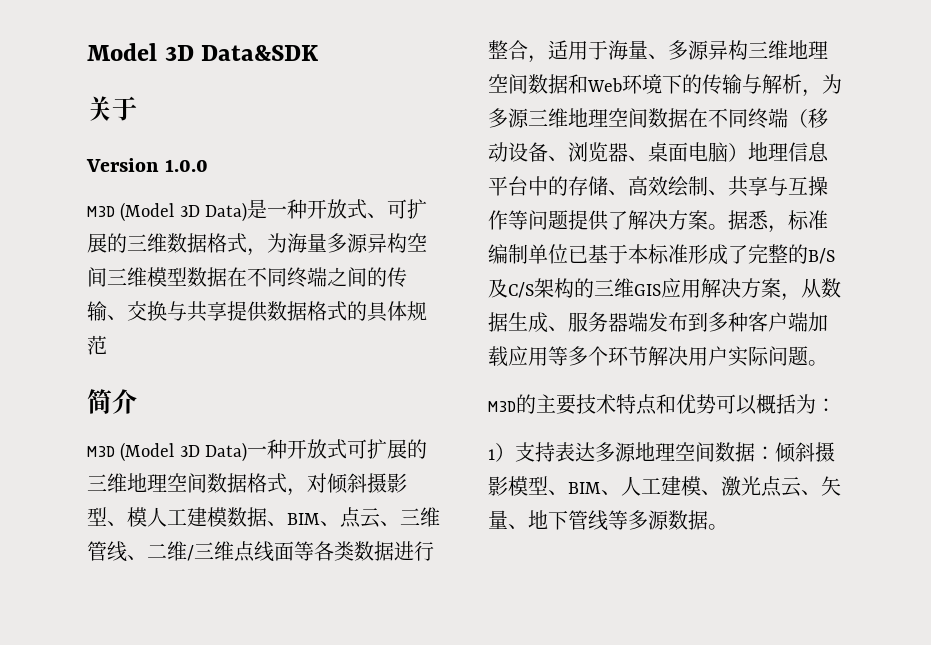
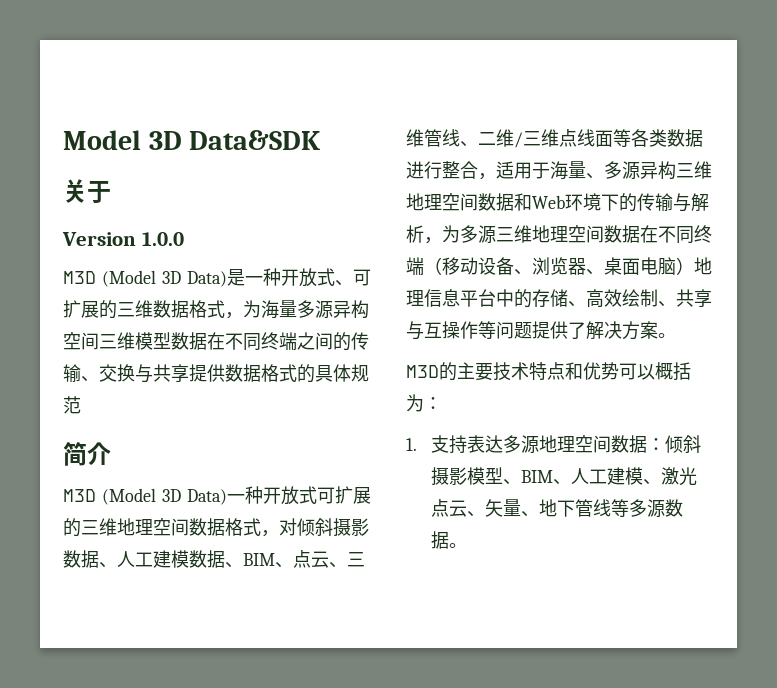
[87,507,147,527] 型、模 -> [63,550,117,568] 数据、
[728,210,828,233] [488,244,835,265] [488,278,841,301] [488,312,828,333] [488,346,828,367] 据悉，标准编制单位已基于本标准形成了完整的B/S及C/S架构的三维GIS应用解决方案，从数据生成、服务器端发布到多种客户端加载应用等多个环节解决用户实际问题。 -> (676, 335) none
[488,443,515,462] 1） -> [406,438,417,451] 1.

